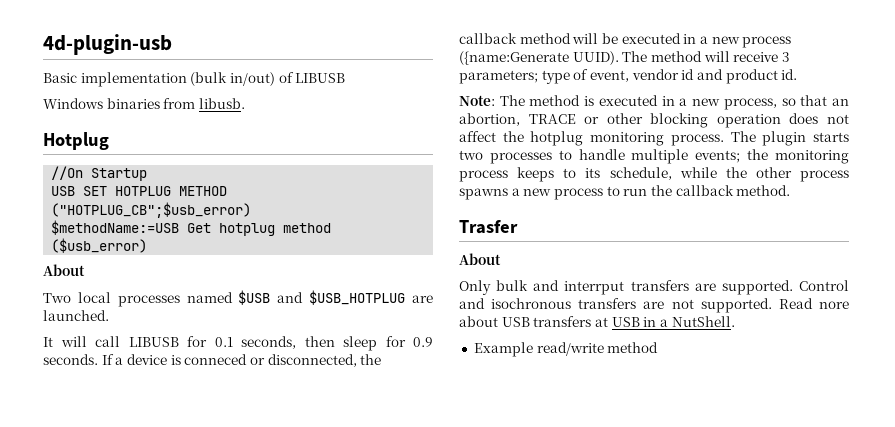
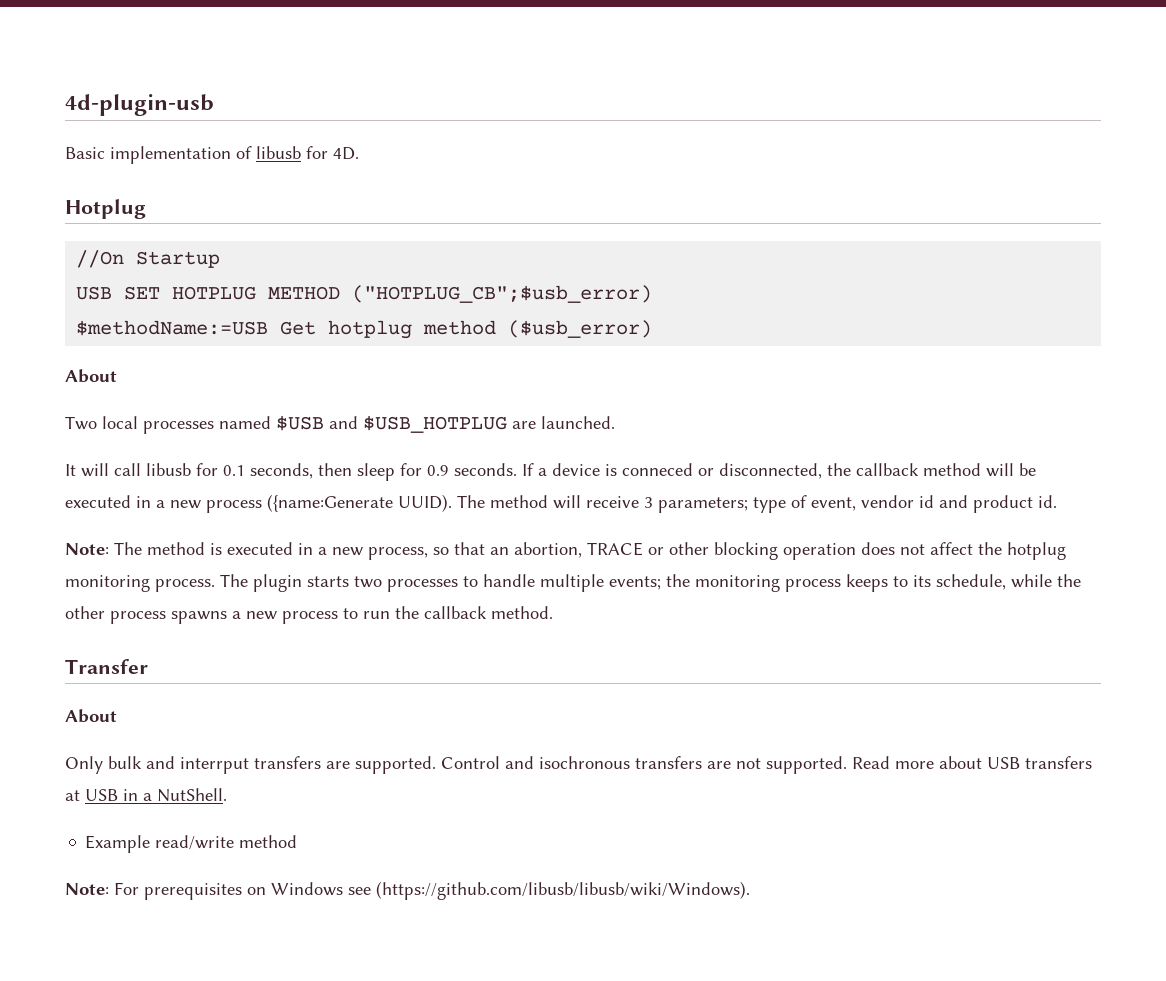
[190,72,346,86] [43,98,245,109] (bulk in/out) of LIBUSB // Windows binaries from libusb. -> [236,146,359,160] of libusb for 4D.
[128,337,179,347] LIBUSB -> [146,463,191,476] libusb
[459,220,518,234] Trasfer -> [65,659,148,674] Transfer
[819,301,849,309] nore -> [895,761,934,769] more
(659, 347) none -> [65,881,750,900] // Note: For prerequisites on Windows see (https://github.com/libusb/libusb/wiki/Windows).

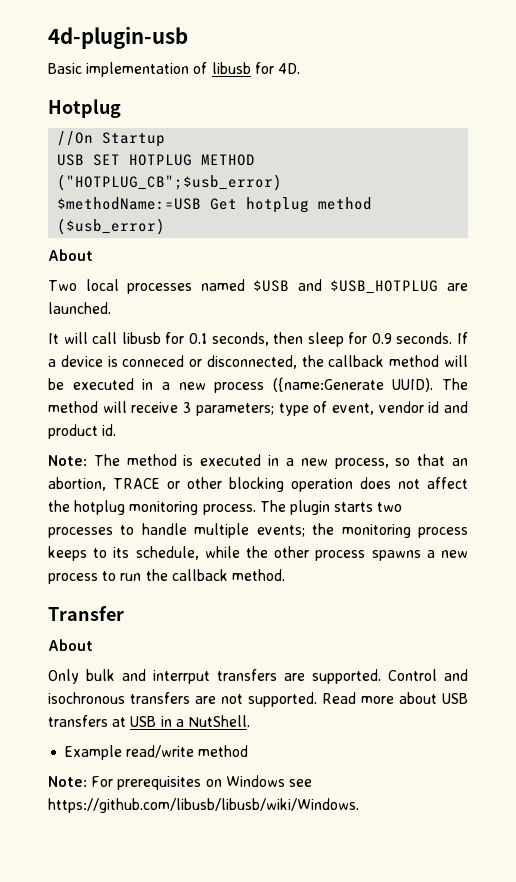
[376,881,750,900] (https://github.com/libusb/libusb/wiki/Windows). -> [48,798,359,813] https://github.com/libusb/libusb/wiki/Windows.

